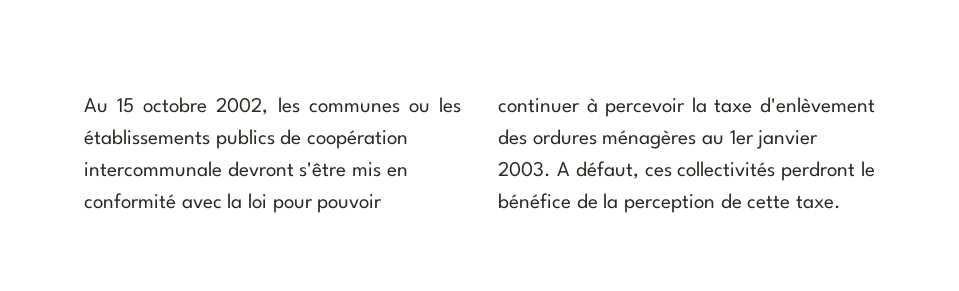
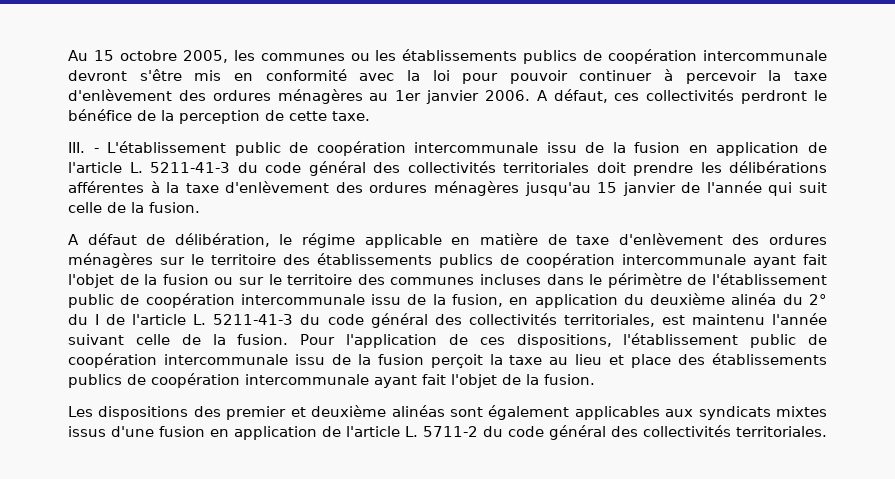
[216,97,269,115] 2002, -> [182,50,228,63] 2005,
[498,161,551,177] 2003. -> [484,90,530,101] 2006.
(842, 202) none -> [68,141,828,156] [68,161,827,176] [68,181,827,196] [68,202,200,213] [68,233,828,248] [68,253,827,268] [68,273,828,288] [68,293,828,308] [68,313,827,328] [68,333,828,348] [68,353,828,368] [68,373,595,388] [68,405,827,420] [68,425,827,440] // III. - L'établissement public de coopération intercommunale issu de la fusion en application de l'article L. 5211-41-3 du code général des collectivités territoriales doit prendre les délibérations afférentes à la taxe d'enlèvement des ordures ménagères jusqu'au 15 janvier de l'année qui suit celle de la fusion. // A défaut de délibération, le régime applicable en matière de taxe d'enlèvement des ordures ménagères sur le territoire des établissements publics de coopération intercommunale ayant fait l'objet de la fusion ou sur le territoire des communes incluses dans le périmètre de l'établissement public de coopération intercommunale issu de la fusion, en application du deuxième alinéa du 2° du I de l'article L. 5211-41-3 du code général des collectivités territoriales, est maintenu l'année suivant celle de la fusion. Pour l'application de ces dispositions, l'établissement public de coopération intercommunale issu de la fusion perçoit la taxe au lieu et place des établissements publics de coopération intercommunale ayant fait l'objet de la fusion. // Les dispositions des premier et deuxième alinéas sont également applicables aux syndicats mixtes issus d'une fusion en application de l'article L. 5711-2 du code général des collectivités territoriales.

